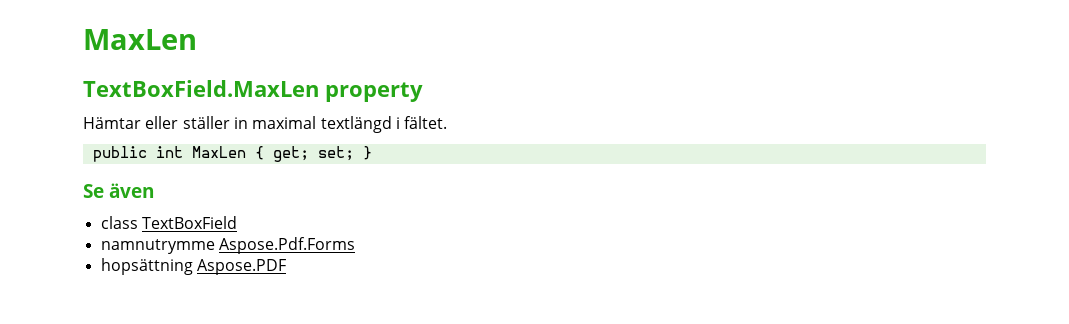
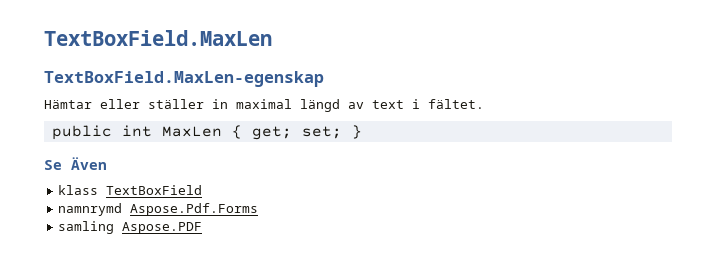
[83,29,197,50] [83,80,423,102] MaxLen // TextBoxField.MaxLen property -> [44,30,272,46] [44,71,324,87] TextBoxField.MaxLen // TextBoxField.MaxLen-egenskap
[320,116,392,133] textlängd -> [300,99,404,112] längd av text
[109,183,154,198] [100,216,138,229] även // class -> [71,157,107,170] [58,185,99,195] Även // klass
[100,239,215,254] namnutrymme -> [58,203,123,216] namnrymd
[100,258,193,275] hopsättning -> [58,221,115,234] samling

